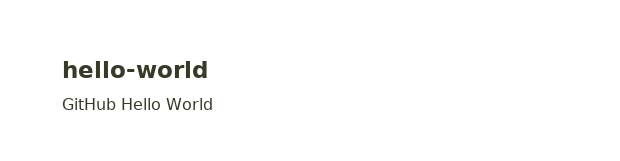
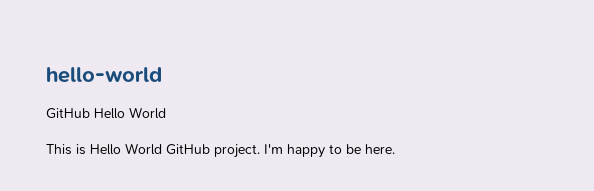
(213, 104) none -> [46,143,395,158] // This is Hello World GitHub project. I'm happy to be here.

